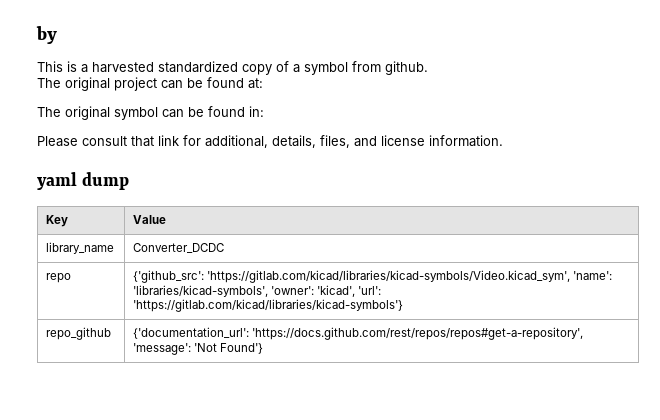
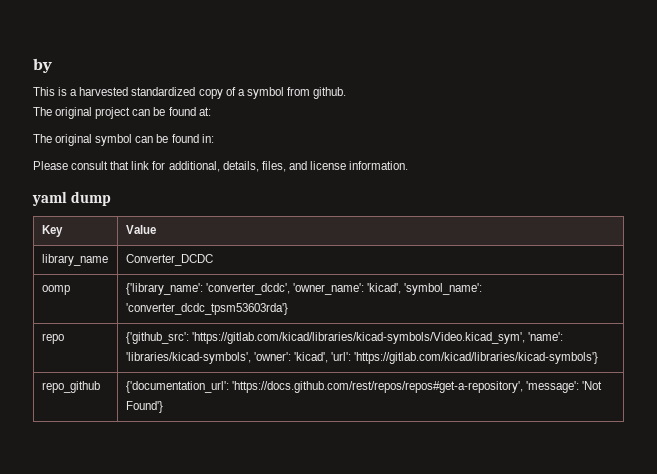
(225, 248) none -> [41,285,70,295] [125,283,482,295] [125,303,288,315] // oomp | {'library_name': 'converter_dcdc', 'owner_name': 'kicad', 'symbol_name': 'converter_dcdc_tpsm53603rda'}

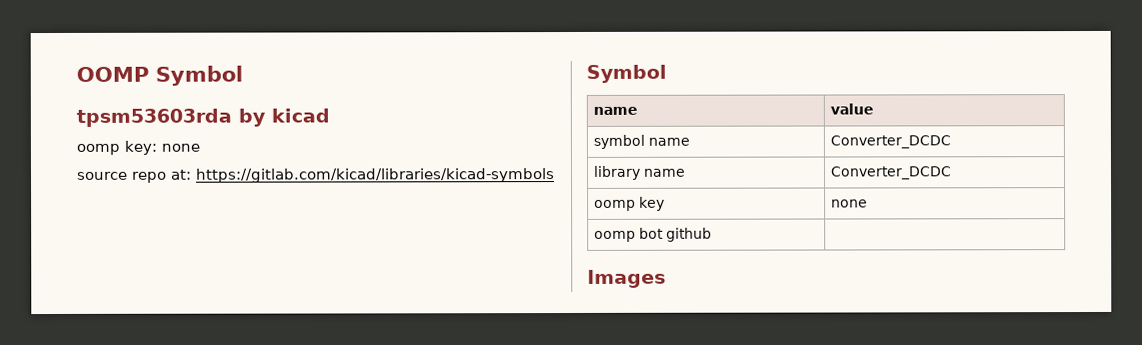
[33,58,52,73] [33,87,347,99] [33,107,211,119] [33,134,214,146] [33,161,409,172] [32,191,111,206] [41,225,63,237] [125,225,156,234] [41,254,108,266] [125,254,213,266] [41,285,70,295] [125,283,482,295] [125,303,288,315] [41,333,64,344] [125,332,563,344] [125,352,598,364] [41,381,100,393] [125,381,602,393] [125,401,163,413] by // This is a harvested standardized copy of a symbol from github. // The original project can be found at: // The original symbol can be found in: // Please consult that link for additional, details, files, and license information. // yaml dump // Key | Value // library_name | Converter_DCDC // oomp | {'library_name': 'converter_dcdc', 'owner_name': 'kicad', 'symbol_name': 'converter_dcdc_tpsm53603rda'} // repo | {'github_src': 'https://gitlab.com/kicad/libraries/kicad-symbols/Video.kicad_sym', 'name': 'libraries/kicad-symbols', 'owner': 'kicad', 'url': 'https://gitlab.com/kicad/libraries/kicad-symbols'} // repo_github | {'documentation_url': 'https://docs.github.com/rest/repos/repos#get-a-repository', 'message': 'Not Found'} -> [76,65,243,86] [76,108,330,127] [76,140,200,155] [76,168,555,183] [586,64,667,83] [593,106,639,115] [830,103,875,115] [593,134,691,149] [830,135,952,149] [593,165,687,180] [830,166,953,180] [594,196,666,211] [831,199,869,208] [594,227,713,242] [587,269,666,288] OOMP Symbol // tpsm53603rda by kicad // oomp key: none // source repo at: https://gitlab.com/kicad/libraries/kicad-symbols // Symbol // name | value // symbol name | Converter_DCDC // library name | Converter_DCDC // oomp key | none // oomp bot github | // Images

